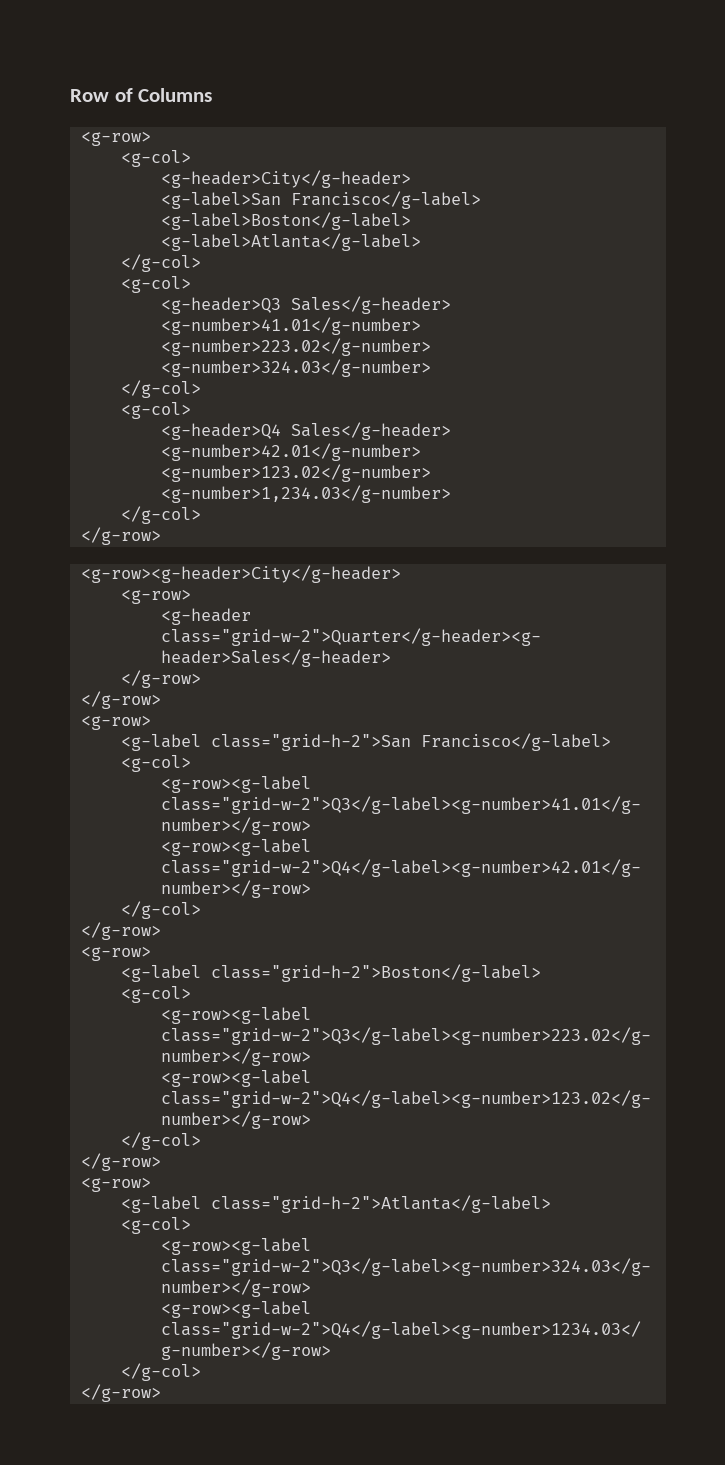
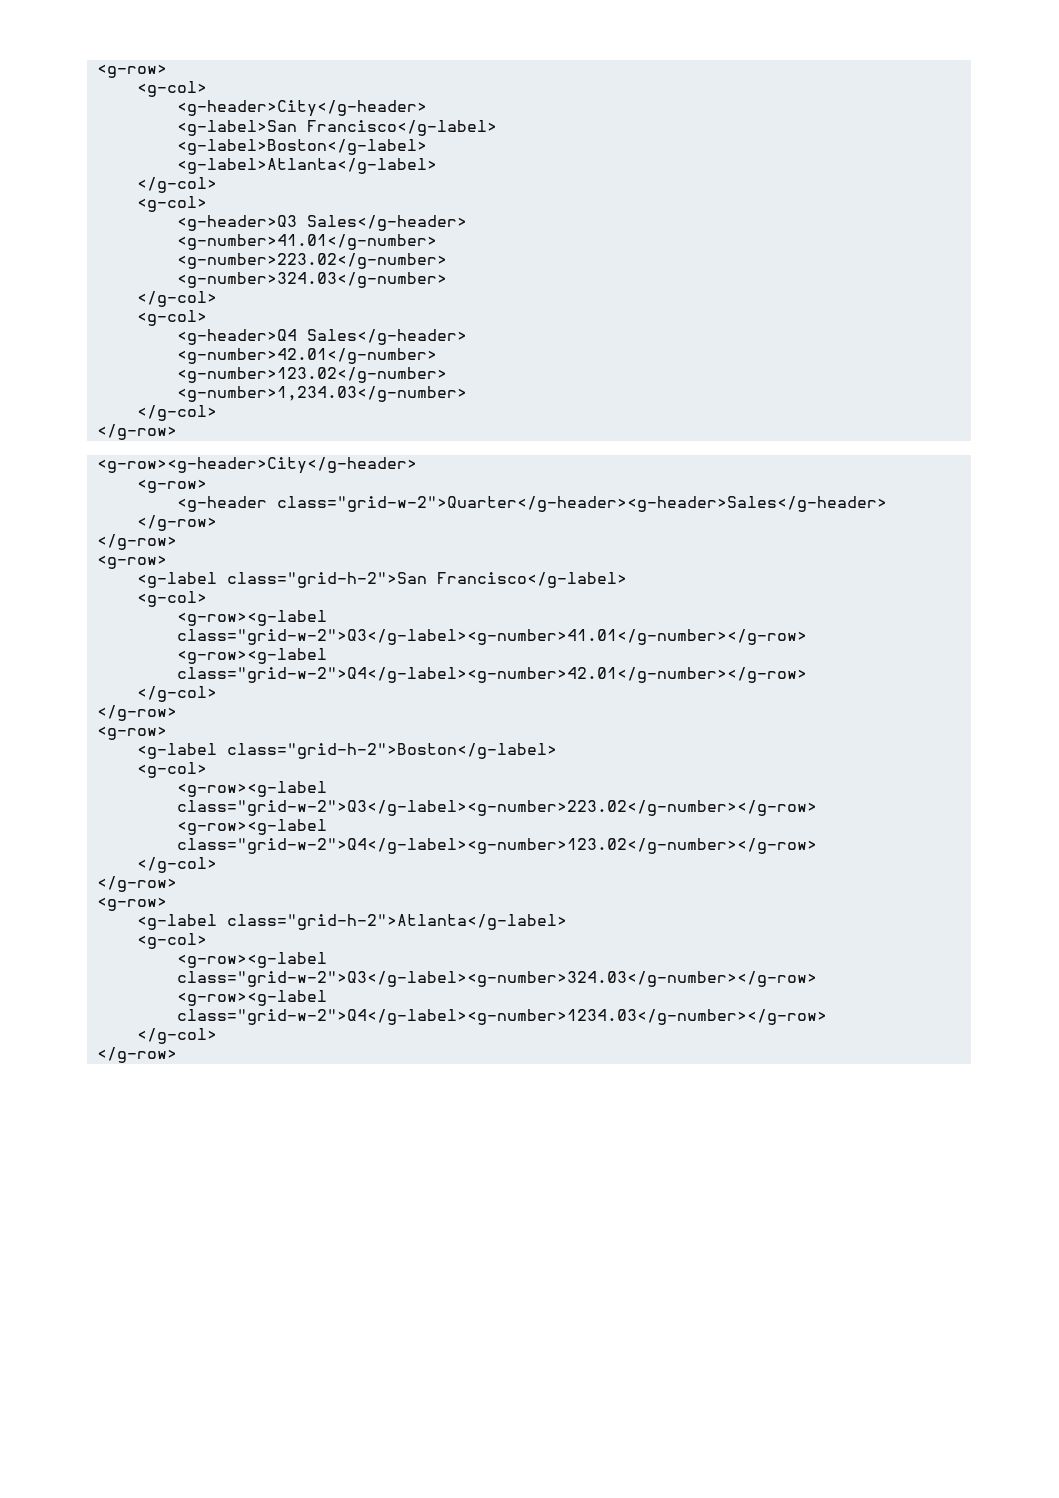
[70,88,213,102] Row of Columns // -> (97, 71) none

